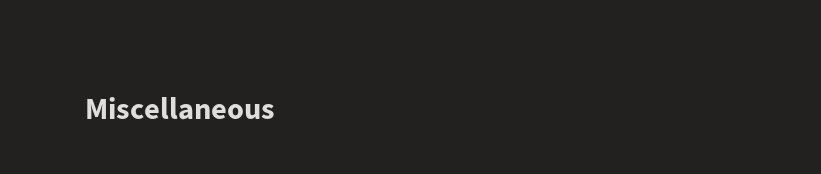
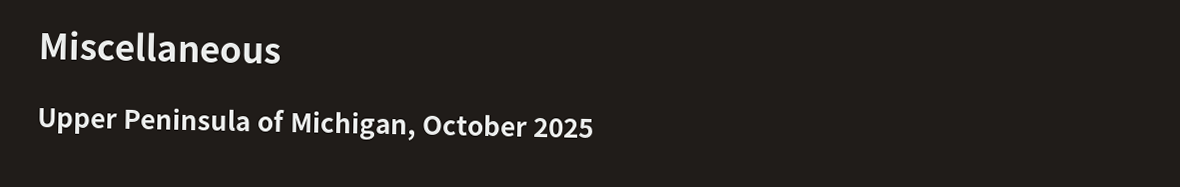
(275, 108) none -> [37,106,595,141] // Upper Peninsula of Michigan, October 2025

